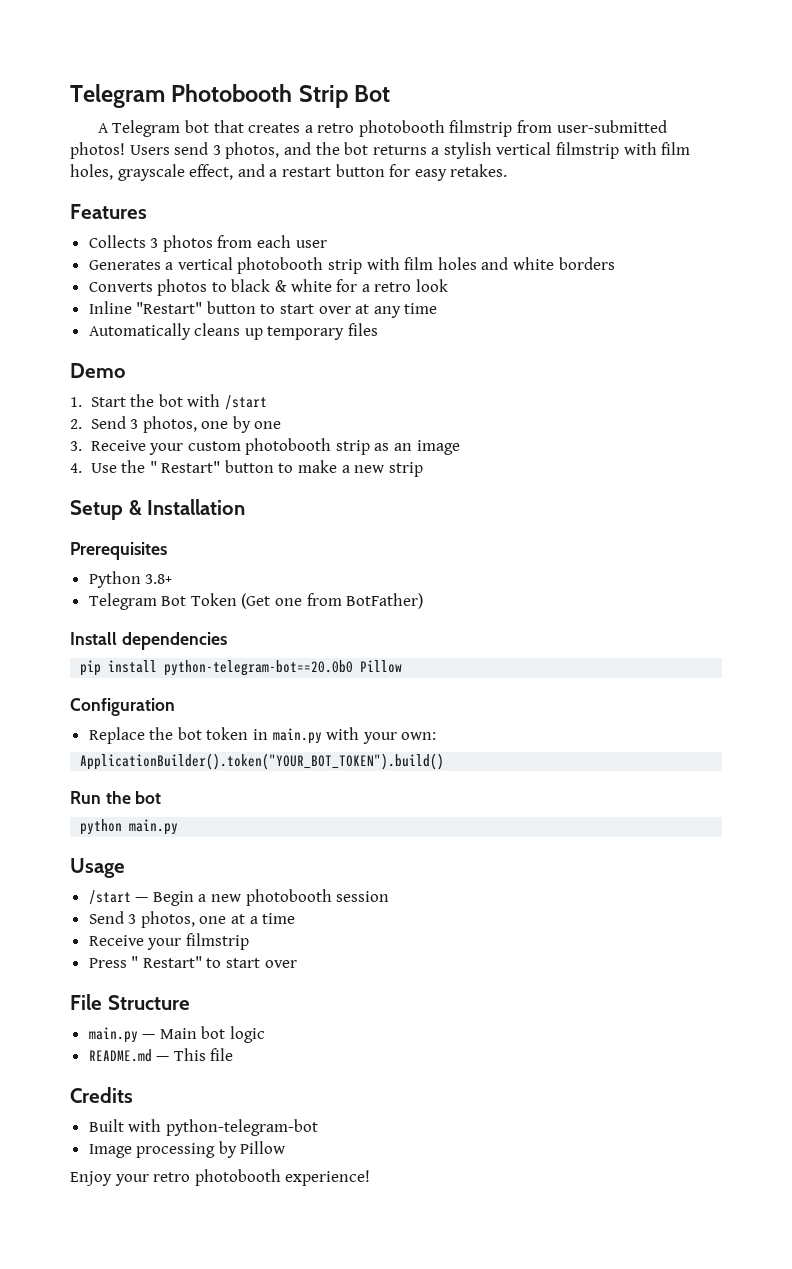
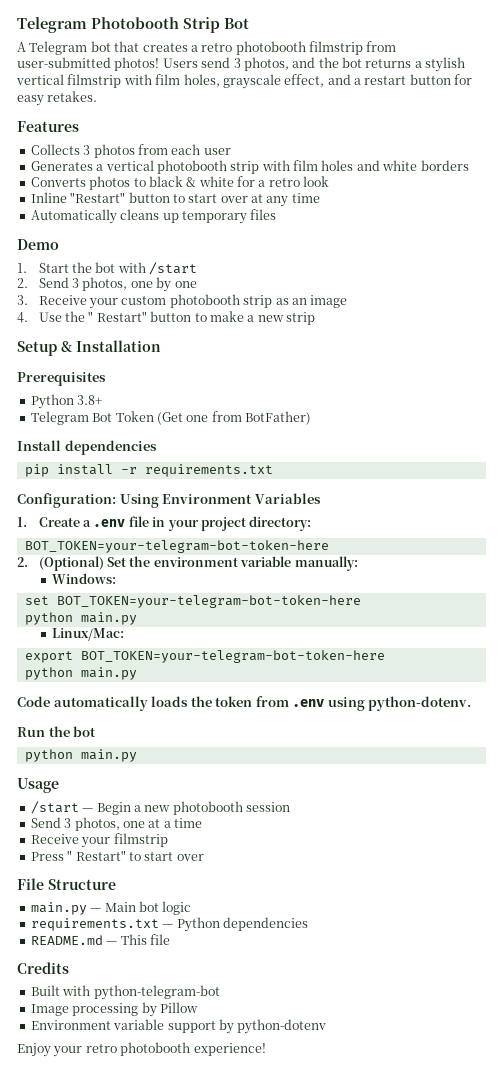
[164,660,403,676] [70,698,175,716] [88,727,437,744] [80,753,445,770] python-telegram-bot==20.0b0 Pillow // Configuration // Replace the bot token in main.py with your own: // ApplicationBuilder().token("YOUR_BOT_TOKEN").build() -> [120,464,273,477] [17,493,321,508] [17,516,312,531] [24,540,329,553] [17,556,358,571] [52,573,117,584] [24,595,361,608] [24,612,137,625] [52,628,125,641] [24,650,385,663] [24,667,137,680] [17,696,472,711] -r requirements.txt // Configuration: Using Environment Variables // 1. Create a .env file in your project directory: // BOT_TOKEN=your-telegram-bot-token-here // 2. (Optional) Set the environment variable manually: // Windows: // set BOT_TOKEN=your-telegram-bot-token-here // python main.py // Linux/Mac: // export BOT_TOKEN=your-telegram-bot-token-here // python main.py // Code automatically loads the token from .env using python-dotenv.
(266, 1034) none -> [30,917,308,932] // requirements.txt — Python dependencies
(286, 1147) none -> [30,1019,327,1034] // Environment variable support by python-dotenv

